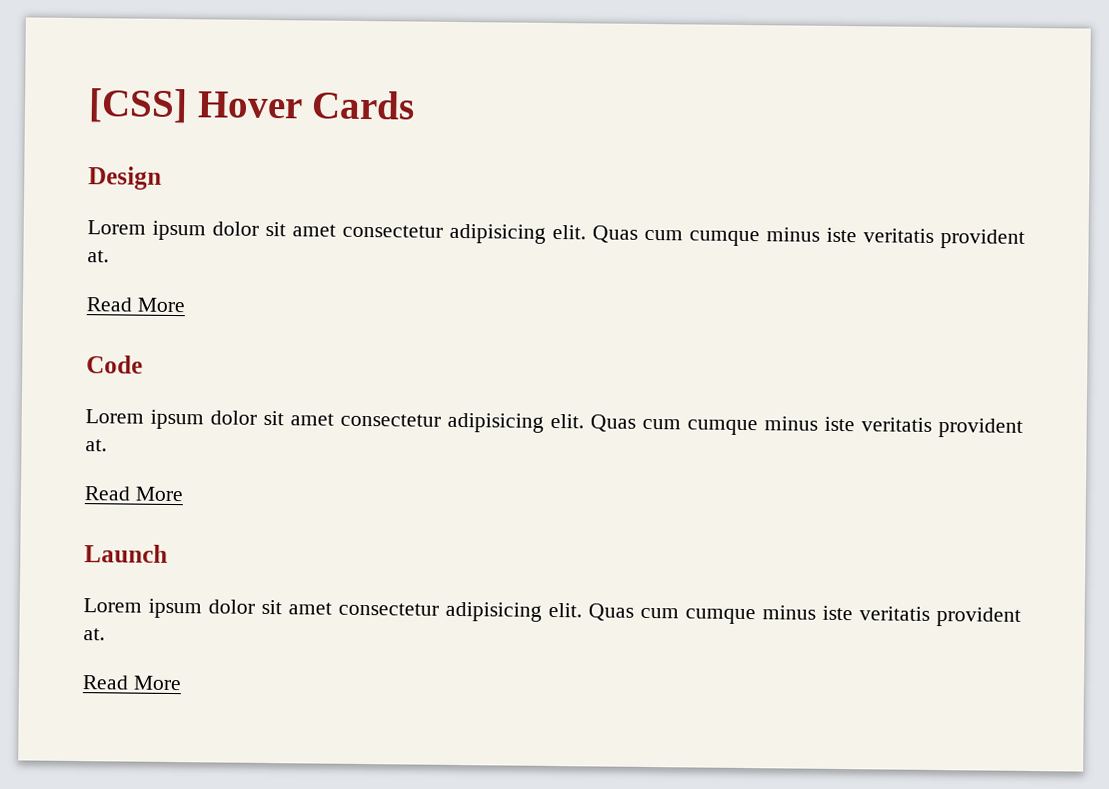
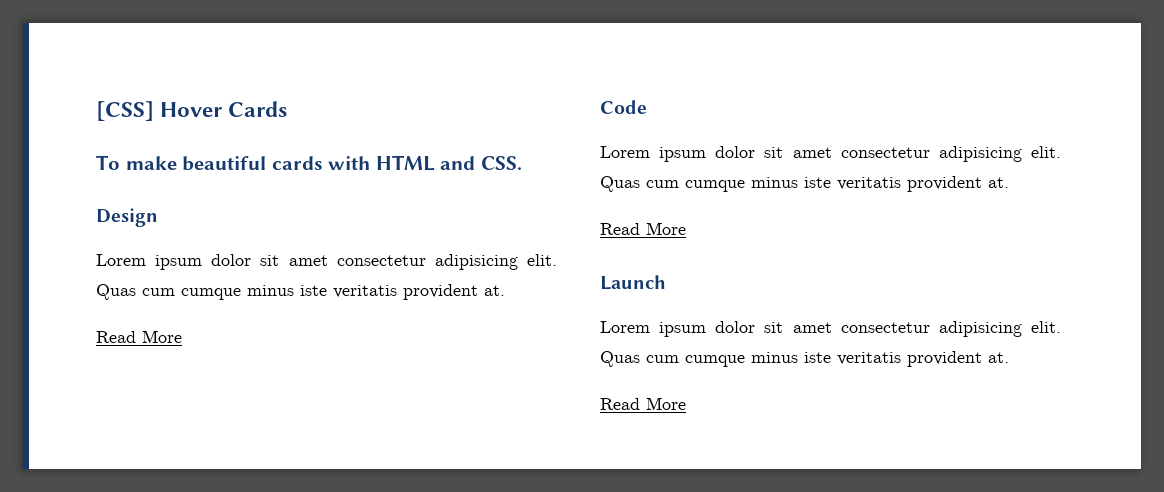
(416, 105) none -> [96,155,522,171] // To make beautiful cards with HTML and CSS.

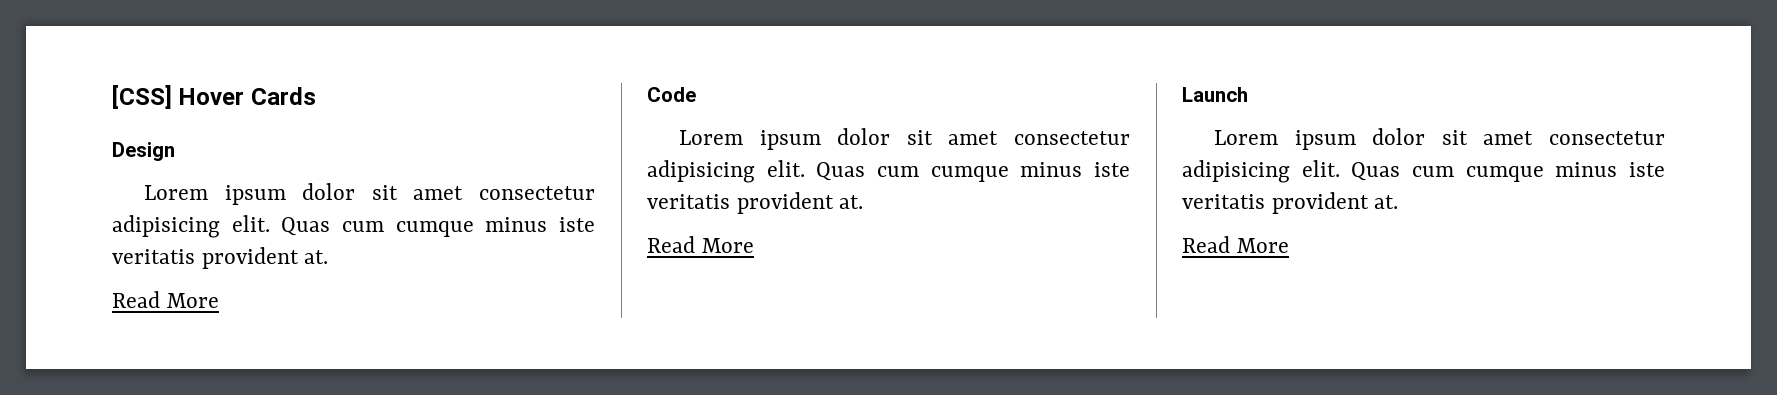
[96,155,522,171] // To make beautiful cards with HTML and CSS. -> (316, 96) none

